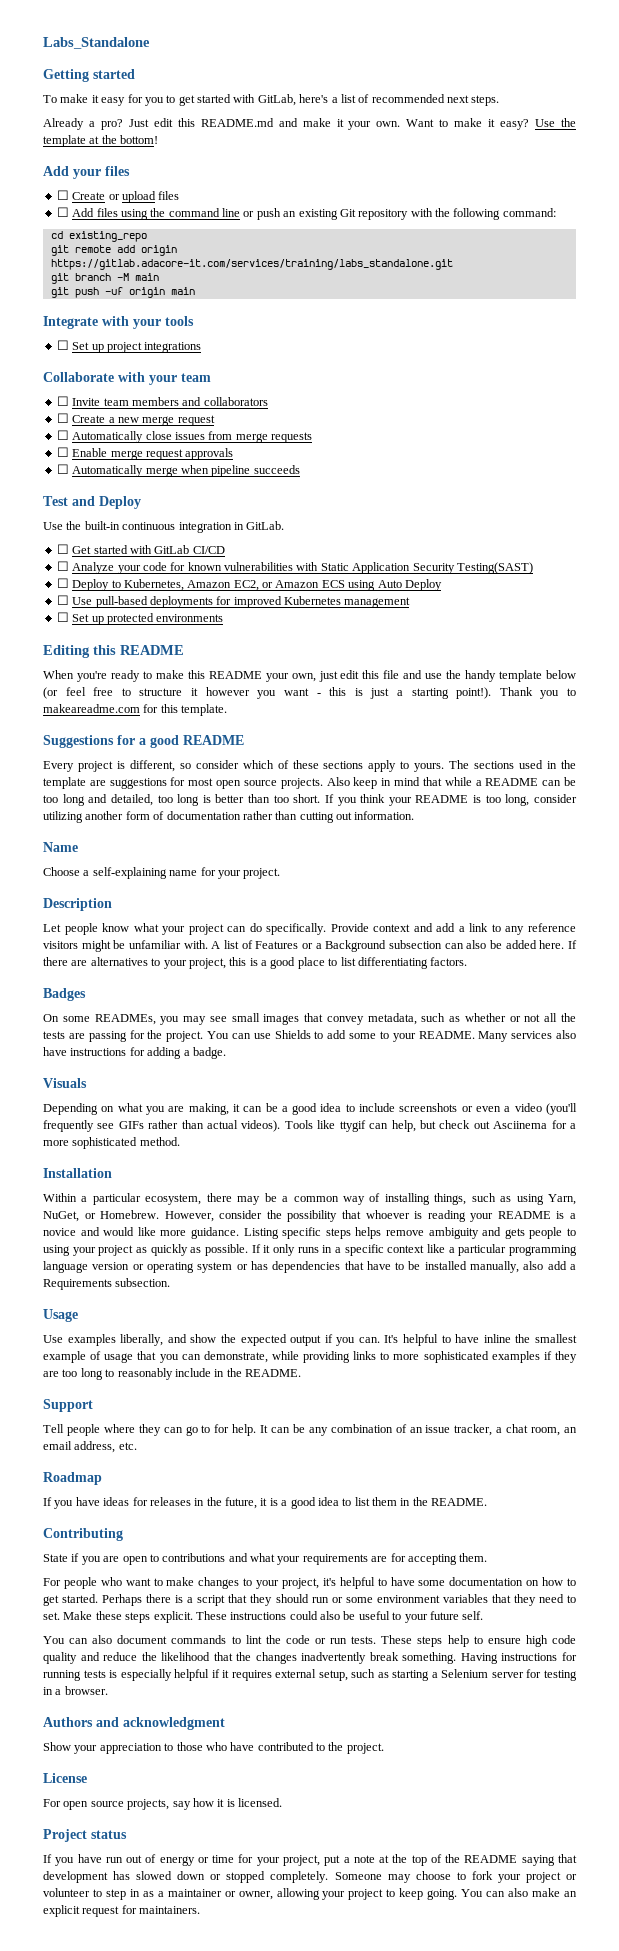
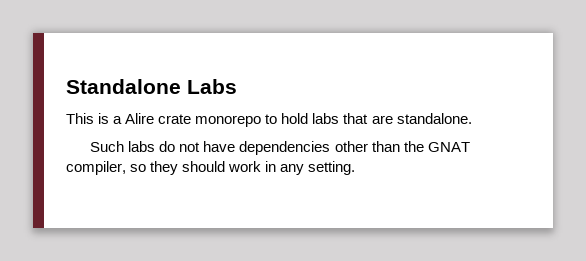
[43,37,150,49] [43,69,135,82] [43,94,500,106] [43,118,577,130] [43,135,159,147] [43,166,130,179] [56,190,180,203] [56,207,556,220] [50,231,147,242] [50,245,177,256] [50,259,453,270] [50,273,159,284] [50,287,195,298] [43,316,194,329] [56,340,202,353] [43,372,211,385] [56,396,268,406] [56,413,215,426] [56,430,312,443] [56,447,234,460] [56,464,300,477] [43,496,141,509] [43,521,285,533] [56,544,225,554] [56,561,533,574] [56,578,442,591] [56,595,411,608] [56,612,224,625] [43,645,184,658] [43,670,577,682] [43,687,576,699] [43,704,228,716] [43,735,244,748] [43,760,576,772] [43,777,576,789] [43,794,578,806] [43,811,415,823] [43,842,78,852] [43,867,281,879] [43,898,112,911] [43,923,576,935] [43,940,578,952] [43,957,468,969] [43,988,86,1001] [43,1013,576,1025] [43,1030,576,1042] [43,1047,226,1059] [43,1078,87,1088] [43,1103,578,1115] [43,1120,577,1132] [43,1137,180,1149] [43,1168,112,1178] [43,1193,576,1205] [43,1210,576,1222] [43,1227,577,1239] [43,1244,578,1256] [43,1261,576,1273] [43,1278,171,1290] [43,1309,78,1322] [43,1334,577,1346] [43,1351,577,1363] [43,1368,301,1380] [43,1399,93,1412] [43,1424,578,1436] [43,1441,137,1453] [43,1472,102,1485] [43,1497,488,1509] [43,1528,123,1541] [43,1553,488,1565] [43,1577,577,1589] [43,1594,576,1606] [43,1611,484,1623] [43,1635,576,1647] [43,1652,578,1664] [43,1669,577,1681] [43,1686,108,1695] [43,1717,225,1730] [43,1742,384,1754] [43,1773,87,1783] [43,1798,282,1810] [43,1829,127,1842] [43,1854,577,1866] [43,1871,577,1883] [43,1888,578,1900] [43,1905,201,1917] Labs_Standalone // Getting started // To make it easy for you to get started with GitLab, here's a list of recommended next steps. // Already a pro? Just edit this README.md and make it your own. Want to make it easy? Use the template at the bottom! // Add your files // ☐ Create or upload files // ☐ Add files using the command line or push an existing Git repository with the following command: // cd existing_repo // git remote add origin https://gitlab.adacore-it.com/services/training/labs_standalone.git // git branch -M main // git push -uf origin main // Integrate with your tools // ☐ Set up project integrations // Collaborate with your team // ☐ Invite team members and collaborators // ☐ Create a new merge request // ☐ Automatically close issues from merge requests // ☐ Enable merge request approvals // ☐ Automatically merge when pipeline succeeds // Test and Deploy // Use the built-in continuous integration in GitLab. // ☐ Get started with GitLab CI/CD // ☐ Analyze your code for known vulnerabilities with Static Application Security Testing(SAST) // ☐ Deploy to Kubernetes, Amazon EC2, or Amazon ECS using Auto Deploy // ☐ Use pull-based deployments for improved Kubernetes management // ☐ Set up protected environments // Editing this README // When you're ready to make this README your own, just edit this file and use the handy template below (or feel free to structure it however you want - this is just a starting point!). Thank you to makeareadme.com for this template. // Suggestions for a good README // Every project is different, so consider which of these sections apply to yours. The sections used in the template are suggestions for most open source projects. Also keep in mind that while a README can be too long and detailed, too long is better than too short. If you think your README is too long, consider utilizing another form of documentation rather than cutting out information. // Name // Choose a self-explaining name for your project. // Description // Let people know what your project can do specifically. Provide context and add a link to any reference visitors might be unfamiliar with. A list of Features or a Background subsection can also be added here. If there are alternatives to your project, this is a good place to list differentiating factors. // Badges // On some READMEs, you may see small images that convey metadata, such as whether or not all the tests are passing for the project. You can use Shields to add some to your README. Many services also have instructions for adding a badge. // Visuals // Depending on what you are making, it can be a good idea to include screenshots or even a video (you'll frequently see GIFs rather than actual videos). Tools like ttygif can help, but check out Asciinema for a more sophisticated method. // Installation // Within a particular ecosystem, there may be a common way of installing things, such as using Yarn, NuGet, or Homebrew. However, consider the possibility that whoever is reading your README is a novice and would like more guidance. Listing specific steps helps remove ambiguity and gets people to using your project as quickly as possible. If it only runs in a specific context like a particular programming language version or operating system or has dependencies that have to be installed manually, also add a Requirements subsection. // Usage // Use examples liberally, and show the expected output if you can. It's helpful to have inline the smallest example of usage that you can demonstrate, while providing links to more sophisticated examples if they are too long to reasonably include in the README. // Support // Tell people where they can go to for help. It can be any combination of an issue tracker, a chat room, an email address, etc. // Roadmap // If you have ideas for releases in the future, it is a good idea to list them in the README. // Contributing // State if you are open to contributions and what your requirements are for accepting them. // For people who want to make changes to your project, it's helpful to have some documentation on how to get started. Perhaps there is a script that they should run or some environment variables that they need to set. Make these steps explicit. These instructions could also be useful to your future self. // You can also document commands to lint the code or run tests. These steps help to ensure high code quality and reduce the likelihood that the changes inadvertently break something. Having instructions for running tests is especially helpful if it requires external setup, such as starting a Selenium server for testing in a browser. // Authors and acknowledgment // Show your appreciation to those who have contributed to the project. // License // For open source projects, say how it is licensed. // Project status // If you have run out of energy or time for your project, put a note at the top of the README saying that development has slowed down or stopped completely. Someone may choose to fork your project or volunteer to step in as a maintainer or owner, allowing your project to keep going. You can also make an explicit request for maintainers. -> [66,79,237,94] [66,113,472,127] [90,141,470,155] [66,161,356,175] Standalone Labs // This is a Alire crate monorepo to hold labs that are standalone. // Such labs do not have dependencies other than the GNAT compiler, so they should work in any setting.

